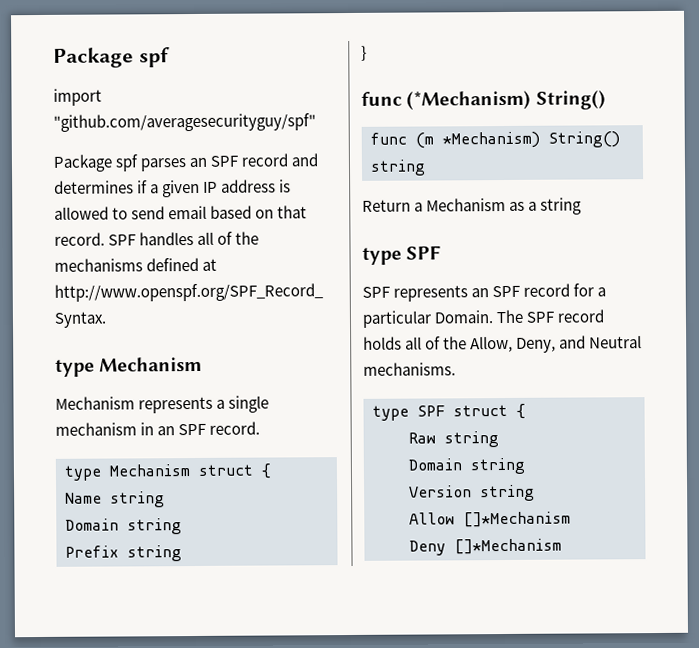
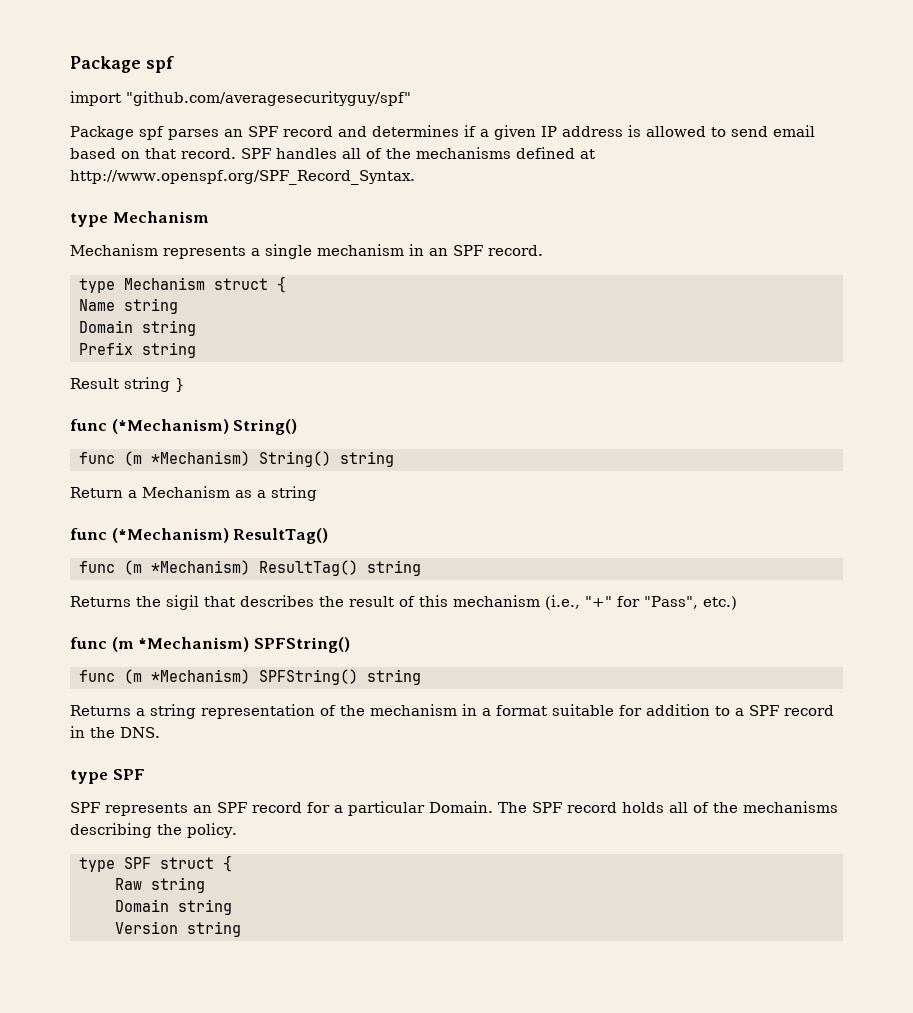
(182, 553) none -> [70,377,170,392] Result string
(583, 206) none -> [70,528,329,544] [78,560,421,576] [70,595,737,610] [70,637,350,653] [78,669,421,685] [70,704,834,719] [70,726,160,738] // func (*Mechanism) ResultTag() // func (m *Mechanism) ResultTag() string // Returns the sigil that describes the result of this mechanism (i.e., "+" for "Pass", etc.) // func (m *Mechanism) SPFString() // func (m *Mechanism) SPFString() string // Returns a string representation of the mechanism in a format suitable for addition to a SPF record in the DNS.
[470,335,643,353] [363,362,456,376] Allow, Deny, and Neutral mechanisms. -> [743,801,838,813] [70,823,237,838] mechanisms describing the policy.
[409,511,571,528] [409,538,562,556] // Allow []*Mechanism // Deny []*Mechanism -> (241, 929) none

